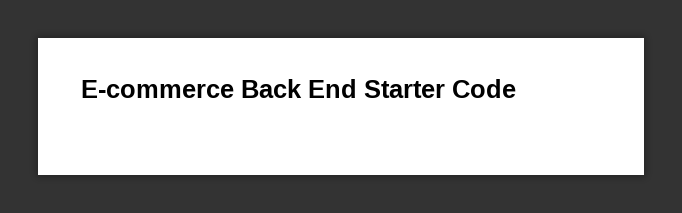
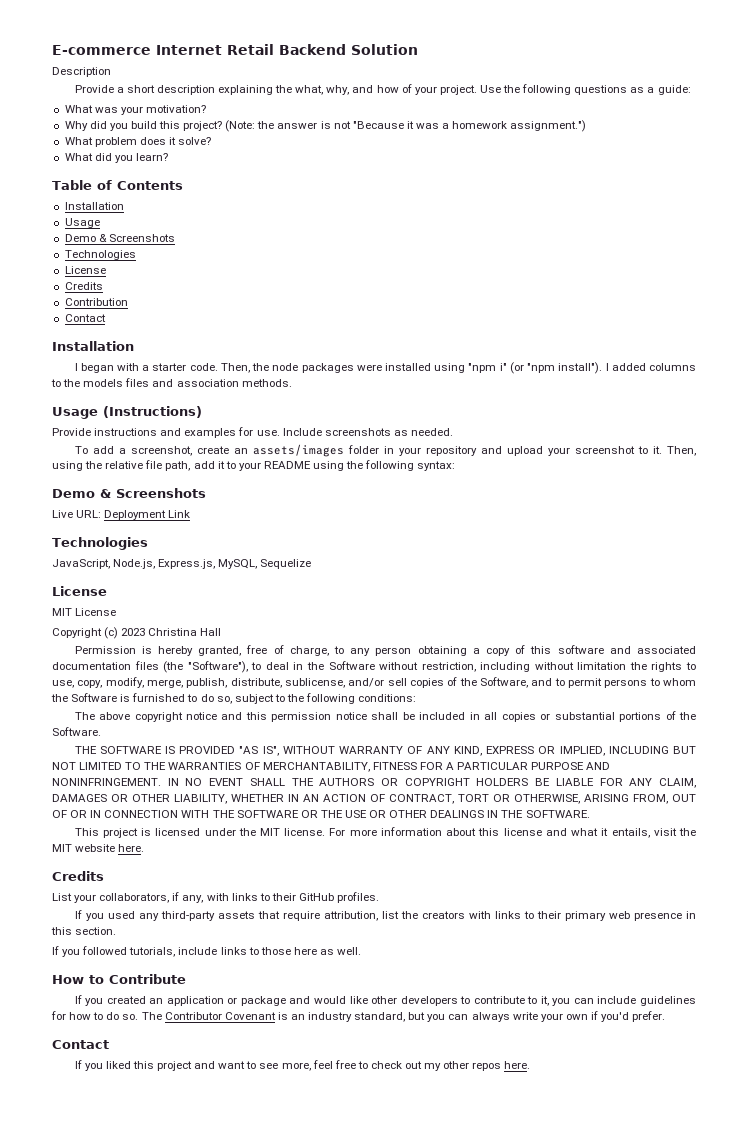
[241,79,516,98] Back End Starter Code -> [156,44,418,55] [52,67,111,77] [74,84,691,95] [64,105,206,115] [64,120,587,132] [64,137,212,147] [64,153,168,163] [52,180,183,190] [64,202,124,210] [64,218,100,228] [64,234,175,242] [64,250,136,260] [64,266,106,274] [64,282,103,290] [64,298,128,306] [64,314,106,322] [52,341,134,351] [74,362,696,374] [51,378,292,387] [52,406,202,419] [52,427,453,438] [74,444,696,457] [52,460,456,471] [52,488,206,498] [52,510,191,520] [52,537,148,550] [52,559,312,569] [52,586,107,596] [52,608,117,616] [52,627,222,639] [74,645,696,656] [52,661,696,673] [52,677,696,688] [51,693,417,704] [74,711,696,722] [52,727,101,736] [74,746,696,756] [52,762,611,772] [52,778,696,788] [52,794,696,804] [52,810,590,818] [74,827,696,838] [52,844,145,852] [52,871,104,881] [52,892,380,903] [74,910,696,921] [51,927,117,935] [52,946,362,957] [52,974,186,984] [74,995,696,1006] [51,1011,666,1022] [52,1040,109,1049] [74,1060,531,1071] Internet Retail Backend Solution // Description // Provide a short description explaining the what, why, and how of your project. Use the following questions as a guide: // What was your motivation? // Why did you build this project? (Note: the answer is not "Because it was a homework assignment.") // What problem does it solve? // What did you learn? // Table of Contents // Installation // Usage // Demo & Screenshots // Technologies // License // Credits // Contribution // Contact // Installation // I began with a starter code. Then, the node packages were installed using "npm i" (or "npm install"). I added columns to the models files and association methods. // Usage (Instructions) // Provide instructions and examples for use. Include screenshots as needed. // To add a screenshot, create an assets/images folder in your repository and upload your screenshot to it. Then, using the relative file path, add it to your README using the following syntax: // Demo & Screenshots // Live URL: Deployment Link // Technologies // JavaScript, Node.js, Express.js, MySQL, Sequelize // License // MIT License // Copyright (c) 2023 Christina Hall // Permission is hereby granted, free of charge, to any person obtaining a copy of this software and associated documentation files (the "Software"), to deal in the Software without restriction, including without limitation the rights to use, copy, modify, merge, publish, distribute, sublicense, and/or sell copies of the Software, and to permit persons to whom the Software is furnished to do so, subject to the following conditions: // The above copyright notice and this permission notice shall be included in all copies or substantial portions of the Software. // THE SOFTWARE IS PROVIDED "AS IS", WITHOUT WARRANTY OF ANY KIND, EXPRESS OR IMPLIED, INCLUDING BUT NOT LIMITED TO THE WARRANTIES OF MERCHANTABILITY, FITNESS FOR A PARTICULAR PURPOSE AND NONINFRINGEMENT. IN NO EVENT SHALL THE AUTHORS OR COPYRIGHT HOLDERS BE LIABLE FOR ANY CLAIM, DAMAGES OR OTHER LIABILITY, WHETHER IN AN ACTION OF CONTRACT, TORT OR OTHERWISE, ARISING FROM, OUT OF OR IN CONNECTION WITH THE SOFTWARE OR THE USE OR OTHER DEALINGS IN THE SOFTWARE. // This project is licensed under the MIT license. For more information about this license and what it entails, visit the MIT website here. // Credits // List your collaborators, if any, with links to their GitHub profiles. // If you used any third-party assets that require attribution, list the creators with links to their primary web presence in this section. // If you followed tutorials, include links to those here as well. // How to Contribute // If you created an application or package and would like other developers to contribute to it, you can include guidelines for how to do so. The Contributor Covenant is an industry standard, but you can always write your own if you'd prefer. // Contact // If you liked this project and want to see more, feel free to check out my other repos here.

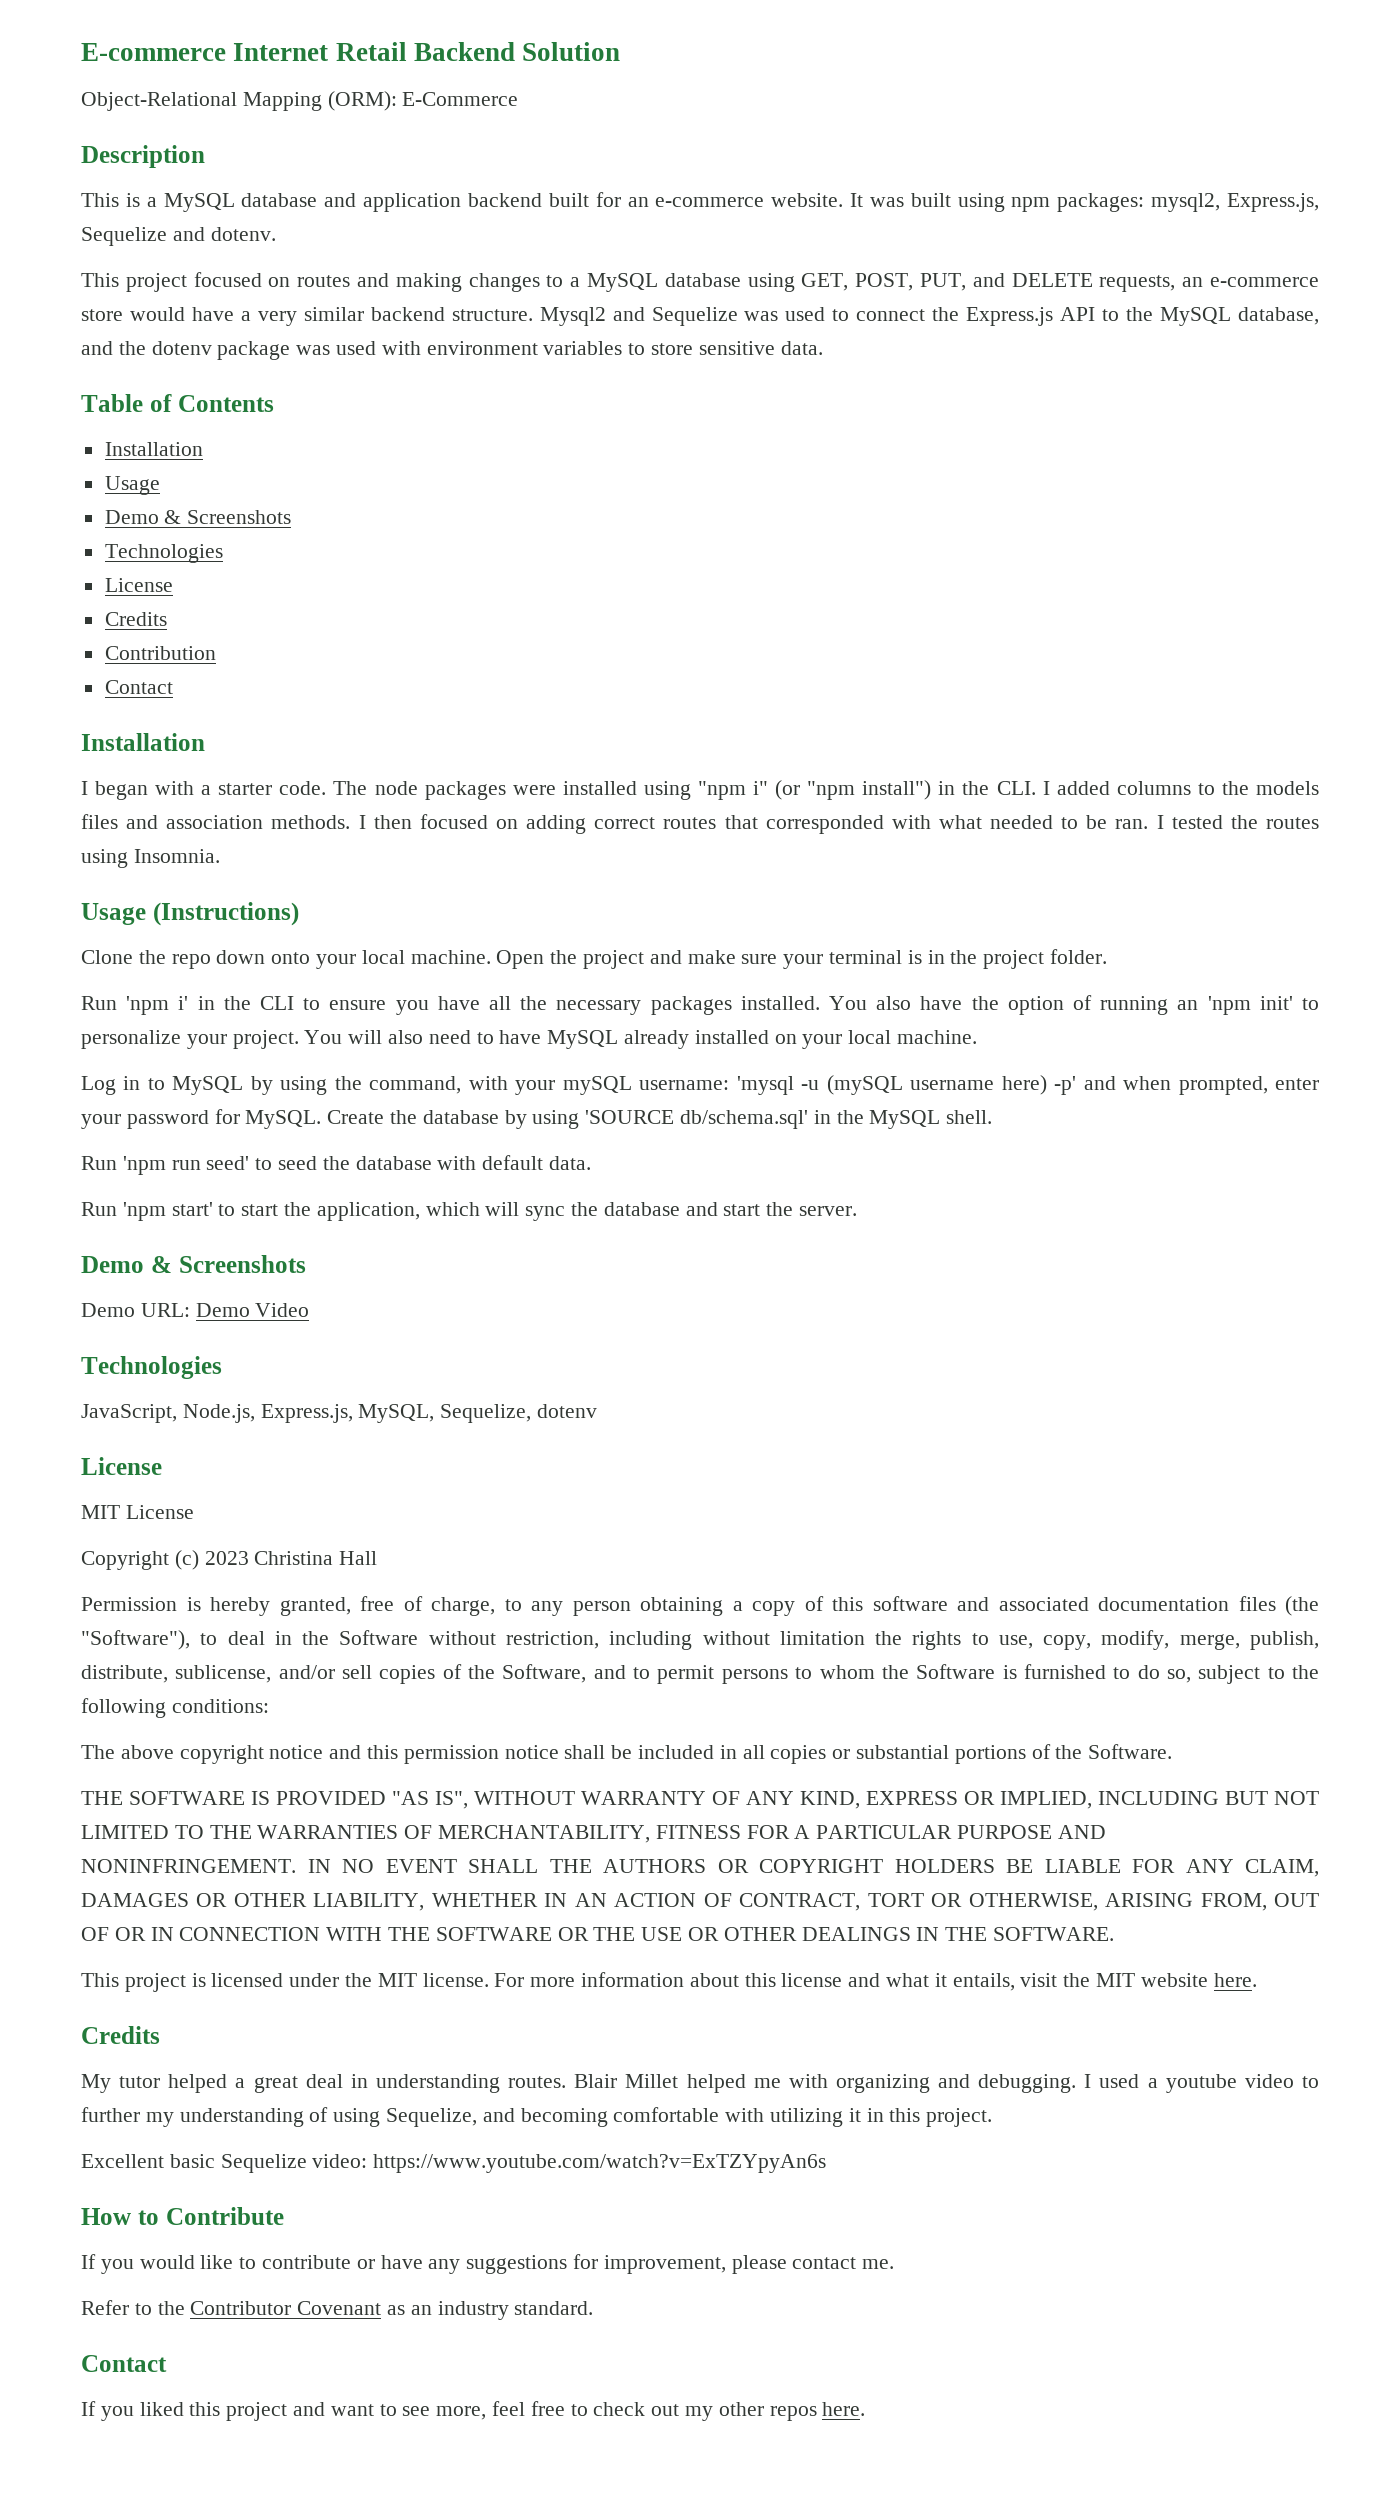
[52,67,111,77] [74,84,691,95] [64,105,206,115] [64,120,587,132] [64,137,212,147] [64,153,168,163] Description // Provide a short description explaining the what, why, and how of your project. Use the following questions as a guide: // What was your motivation? // Why did you build this project? (Note: the answer is not "Because it was a homework assignment.") // What problem does it solve? // What did you learn? -> [81,91,519,111] [81,145,205,168] [81,192,1319,212] [81,227,276,246] [81,272,1319,292] [81,307,1320,326] [81,341,823,360] Object-Relational Mapping (ORM): E-Commerce // Description // This is a MySQL database and application backend built for an e-commerce website. It was built using npm packages: mysql2, Express.js, Sequelize and dotenv. // This project focused on routes and making changes to a MySQL database using GET, POST, PUT, and DELETE requests, an e-commerce store would have a very similar backend structure. Mysql2 and Sequelize was used to connect the Express.js API to the MySQL database, and the dotenv package was used with environment variables to store sensitive data.
[220,363,270,373] Then, the -> [333,781,368,795] The
[558,362,603,374] install"). -> [862,780,1036,800] install") in the CLI.
[52,406,202,419] [52,427,453,438] [74,444,696,457] [52,460,456,471] [52,488,206,498] [52,510,191,520] // Usage (Instructions) // Provide instructions and examples for use. Include screenshots as needed. // To add a screenshot, create an assets/images folder in your repository and upload your screenshot to it. Then, using the relative file path, add it to your README using the following syntax: // Demo & Screenshots // Live URL: Deployment Link -> [358,814,1320,834] [81,849,220,868] [81,902,299,926] [81,949,1108,969] [81,995,1320,1015] [81,1030,978,1049] [81,1075,1319,1095] [81,1109,993,1129] [81,1155,592,1175] [81,1202,858,1221] [81,1255,306,1273] [81,1303,310,1317] I then focused on adding correct routes that corresponded with what needed to be ran. I tested the routes using Insomnia. // Usage (Instructions) // Clone the repo down onto your local machine. Open the project and make sure your terminal is in the project folder. // Run 'npm i' in the CLI to ensure you have all the necessary packages installed. You also have the option of running an 'npm init' to personalize your project. You will also need to have MySQL already installed on your local machine. // Log in to MySQL by using the command, with your mySQL username: 'mysql -u (mySQL username here) -p' and when prompted, enter your password for MySQL. Create the database by using 'SOURCE db/schema.sql' in the MySQL shell. // Run 'npm run seed' to seed the database with default data. // Run 'npm start' to start the application, which will sync the database and start the server. // Demo & Screenshots // Demo URL: Demo Video
[260,559,312,569] Sequelize -> [440,1404,598,1423] Sequelize, dotenv
[52,892,380,903] [74,910,696,921] [51,927,117,935] [52,946,362,957] List your collaborators, if any, with links to their GitHub profiles. // If you used any third-party assets that require attribution, list the creators with links to their primary web presence in this section. // If you followed tutorials, include links to those here as well. -> [81,2074,1320,2093] [81,2107,993,2127] [81,2154,827,2173] My tutor helped a great deal in understanding routes. Blair Millet helped me with organizing and debugging. I used a youtube video to further my understanding of using Sequelize, and becoming comfortable with utilizing it in this project. // Excellent basic Sequelize video: https://www.youtube.com/watch?v=ExTZYpyAn6s
[106,996,696,1006] [51,1011,162,1020] created an application or package and would like other developers to contribute to it, you can include guidelines for how to do so. The -> [139,2254,895,2274] [81,2300,185,2315] would like to contribute or have any suggestions for improvement, please contact me. // Refer to the
[277,1012,288,1020] is -> [387,2305,406,2315] as
[354,1011,666,1022] standard, but you can always write your own if you'd prefer. -> [514,2301,594,2315] standard.

